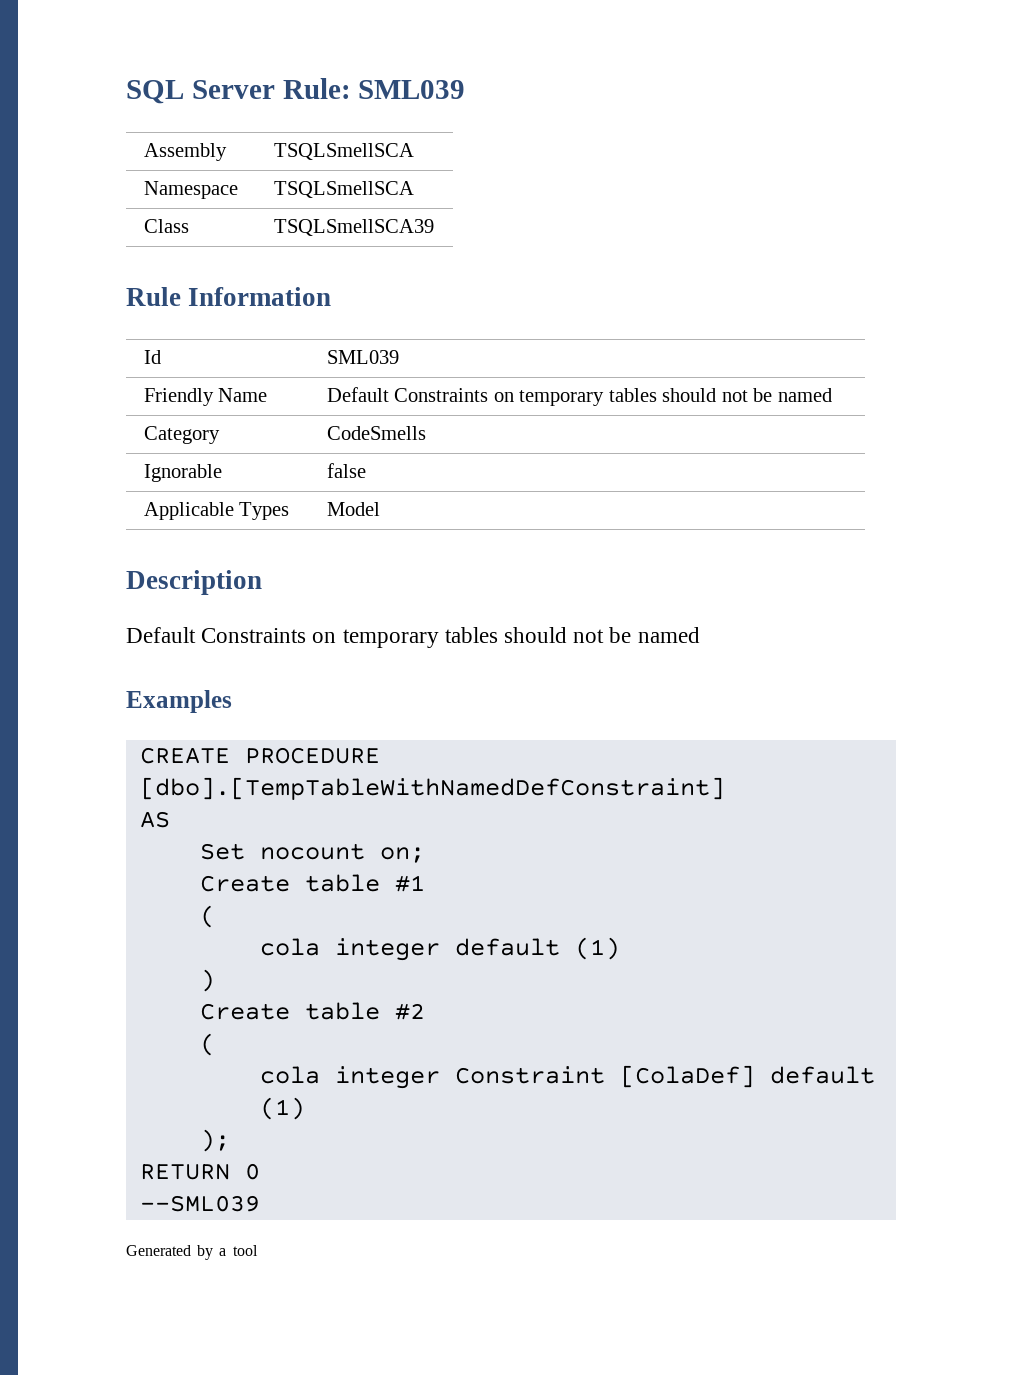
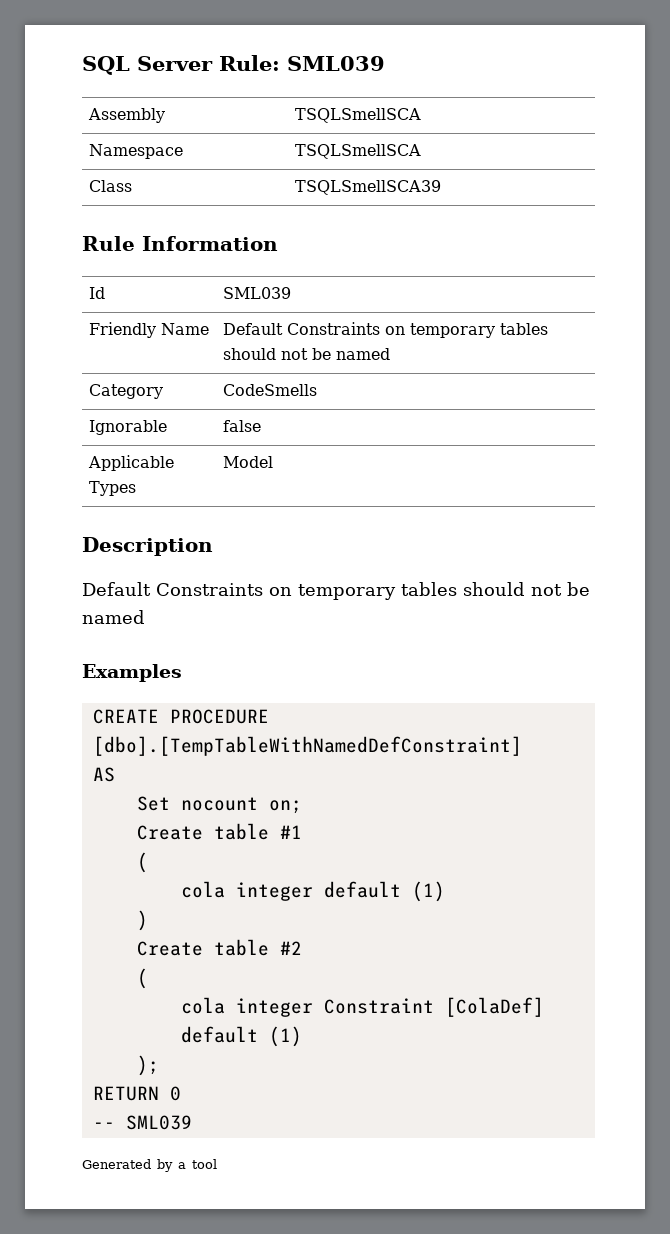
[139,1195,260,1212] --SML039 -> [92,1115,192,1130] -- SML039

